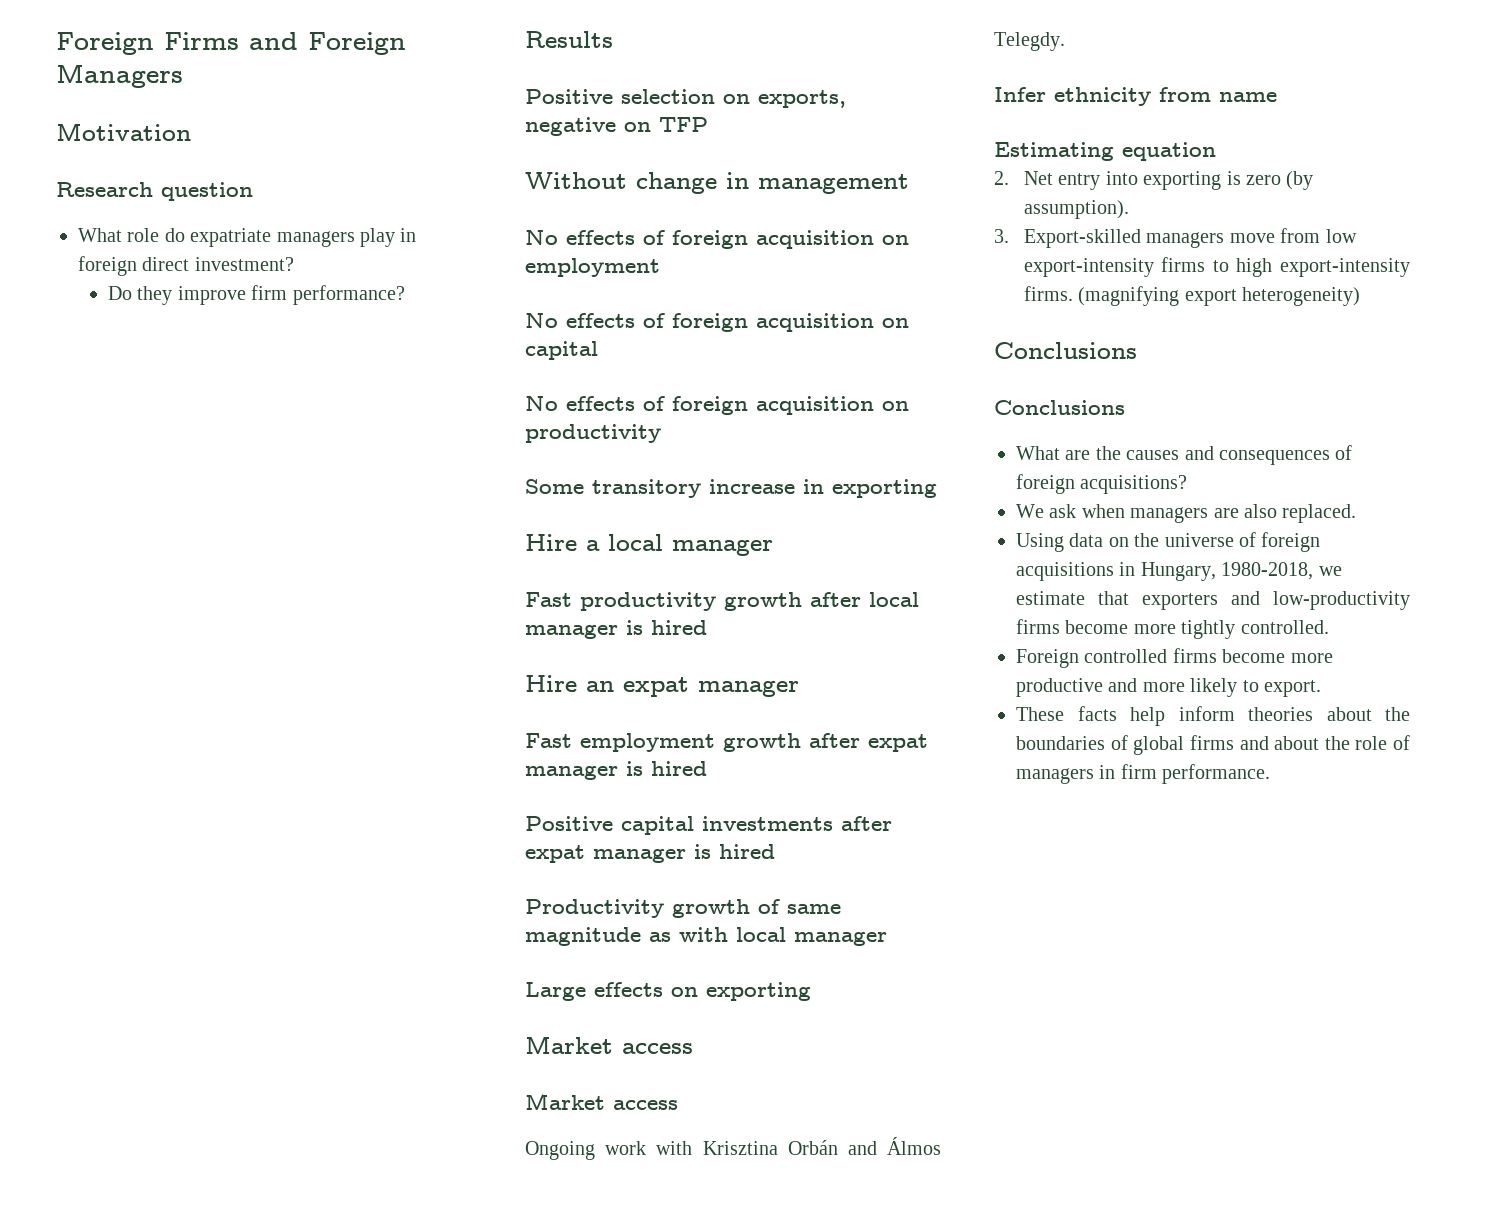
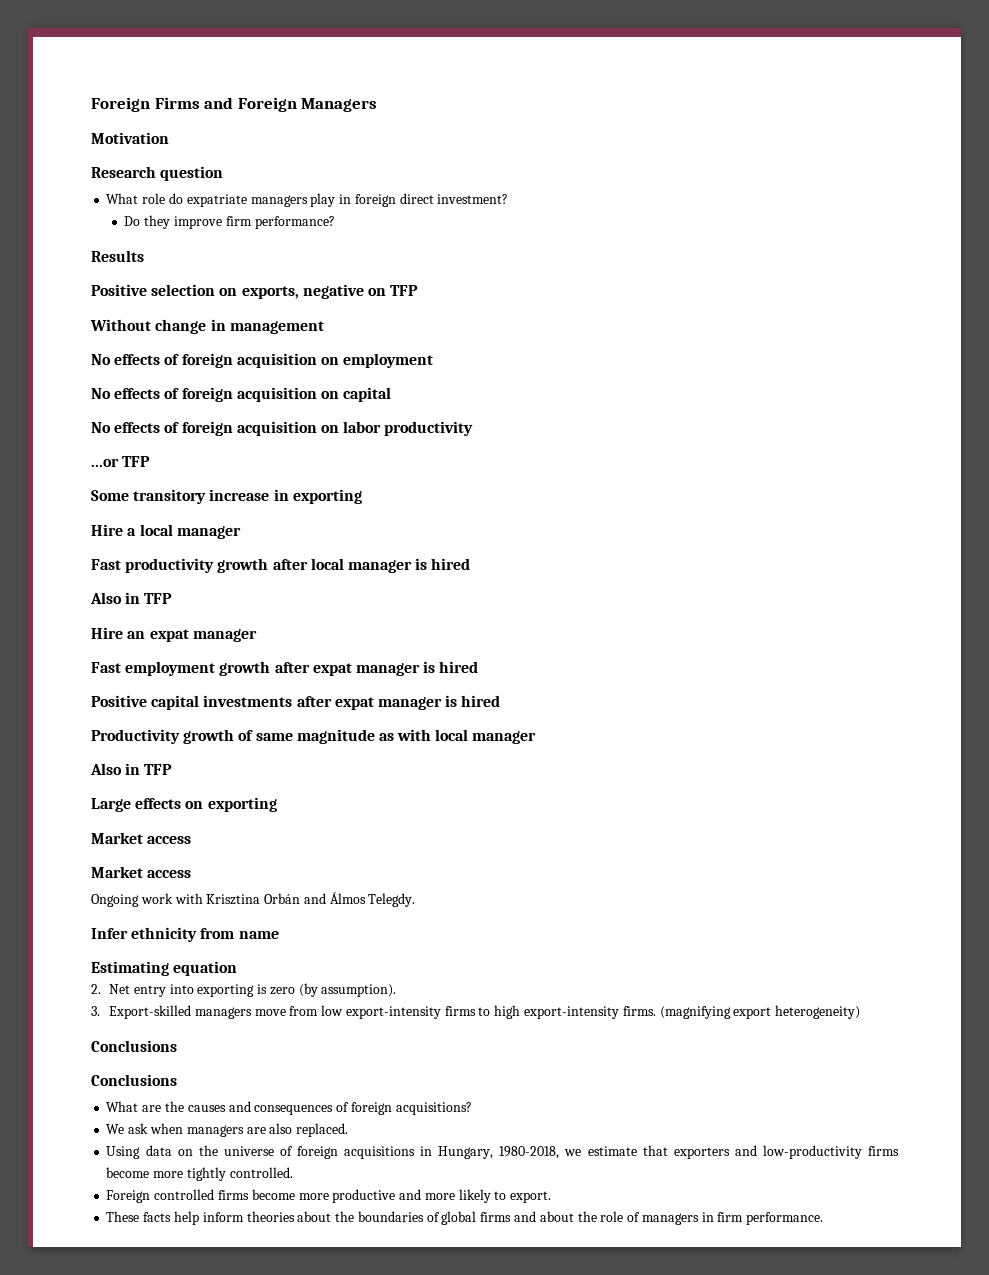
[525,424,661,443] productivity -> [343,421,474,436] [91,456,151,467] labor productivity // ...or TFP
(707, 627) none -> [90,592,173,604] // Also in TFP
(887, 938) none -> [90,763,173,775] // Also in TFP

